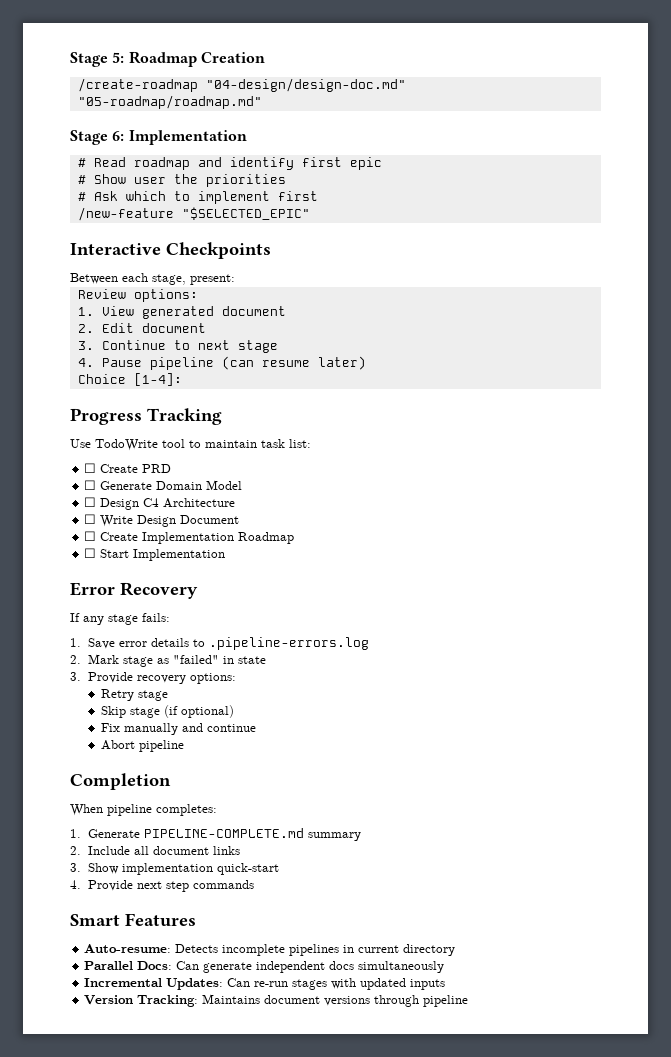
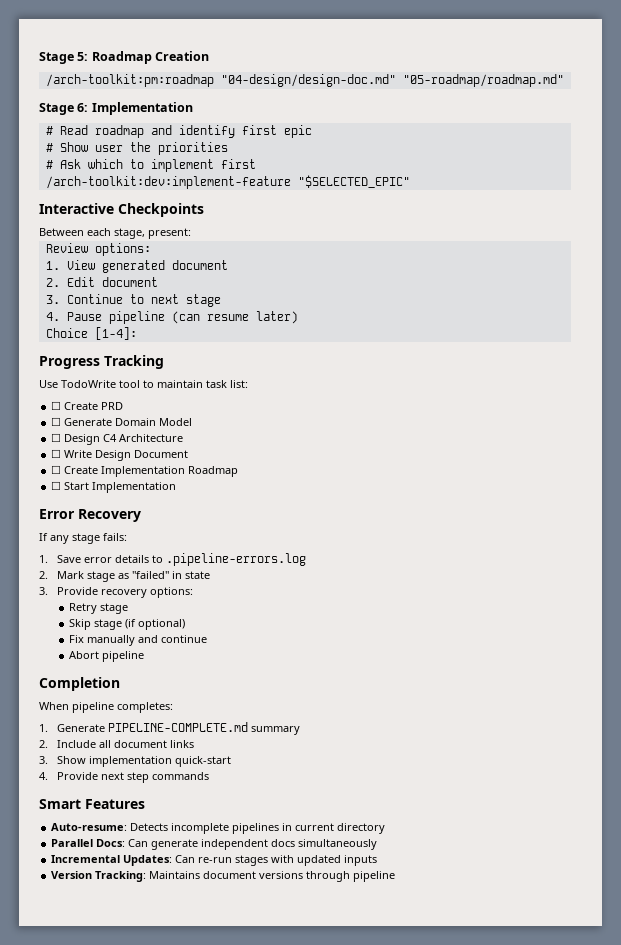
[77,78,198,92] /create-roadmap -> [45,74,214,87] /arch-toolkit:pm:roadmap
[77,207,174,221] /new-feature -> [45,176,291,189] /arch-toolkit:dev:implement-feature

